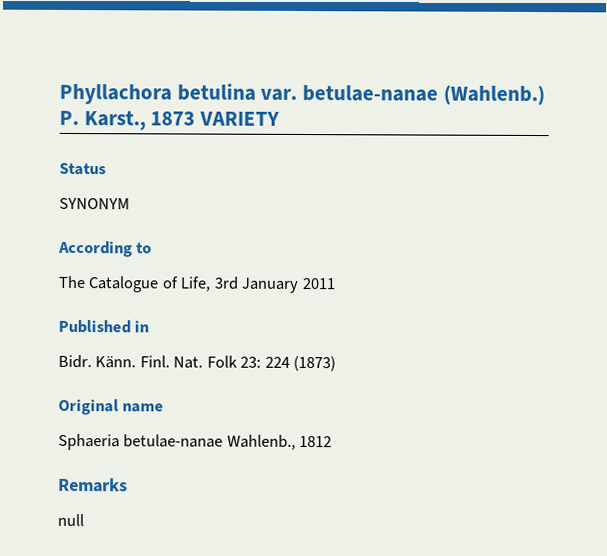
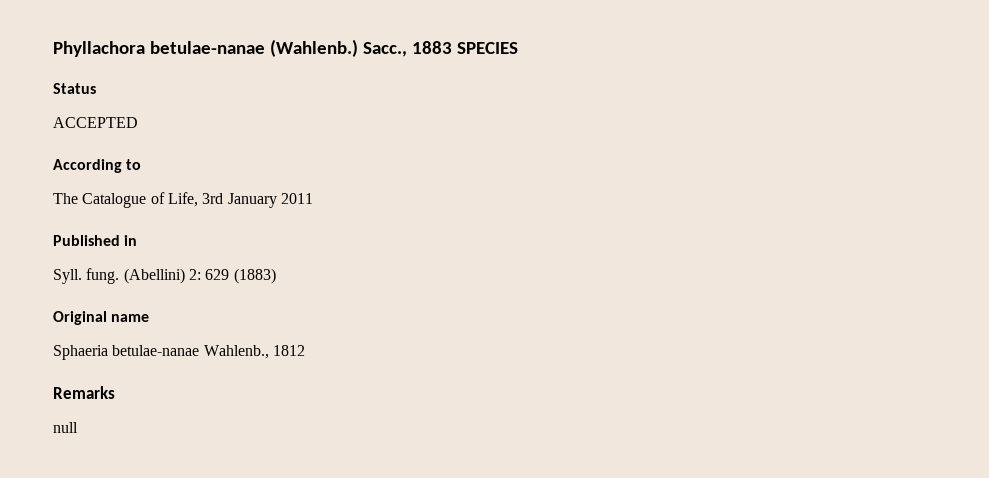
[176,83,545,106] [59,110,281,131] betulina var. betulae-nanae (Wahlenb.) P. Karst., 1873 VARIETY -> [149,39,518,57] betulae-nanae (Wahlenb.) Sacc., 1883 SPECIES
[59,197,130,210] SYNONYM -> [53,117,138,128] ACCEPTED
[58,354,337,372] Bidr. Känn. Finl. Nat. Folk 23: 224 (1873) -> [53,268,276,284] Syll. fung. (Abellini) 2: 629 (1883)

